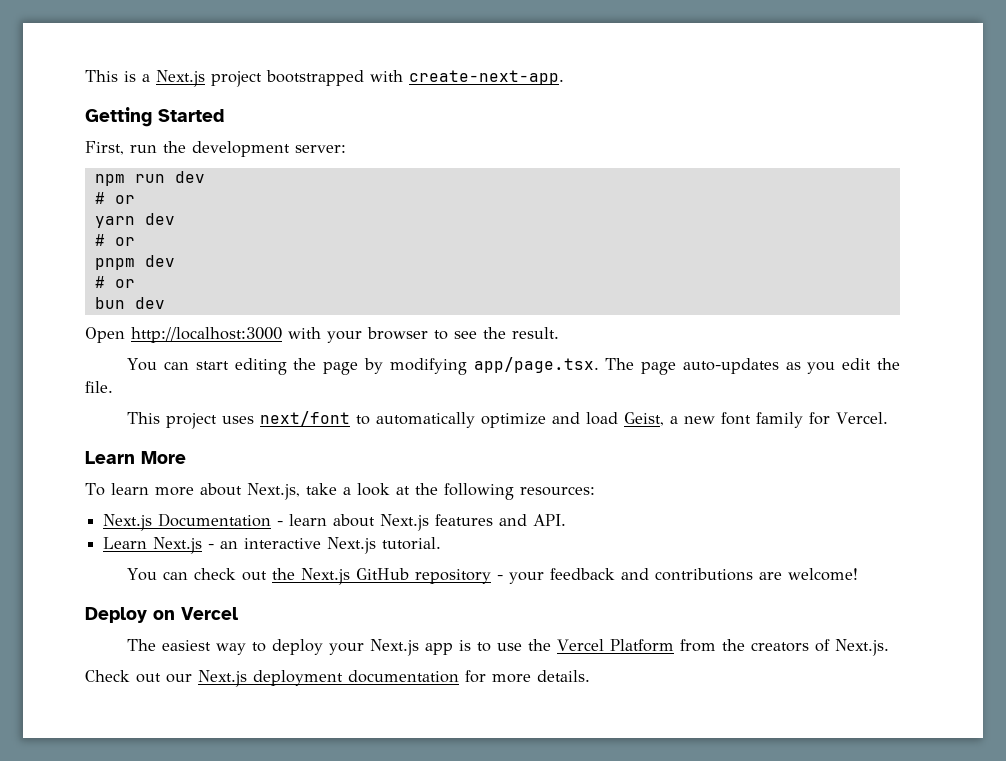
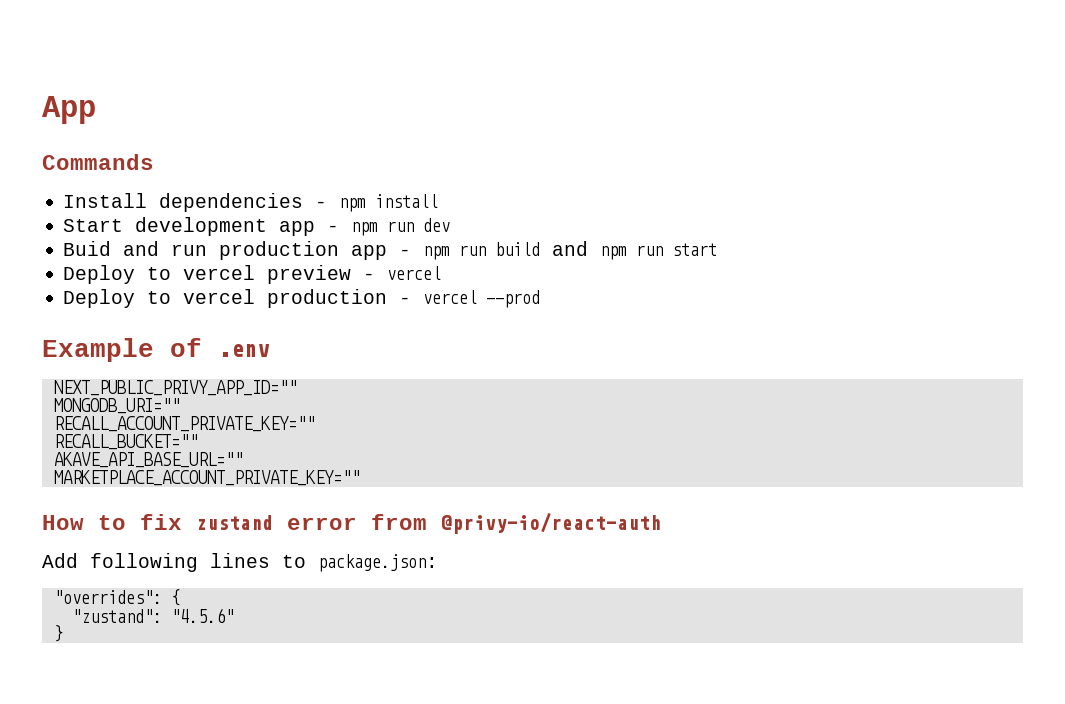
[85,70,564,87] [85,107,224,127] [85,141,346,157] [94,171,205,186] [94,192,135,204] [94,213,175,228] [94,234,135,246] [94,255,175,270] [94,276,135,288] [94,297,165,309] [85,327,559,343] [127,357,900,375] [85,381,113,393] [127,411,889,429] [85,451,186,464] [85,483,595,500] [103,513,567,531] [103,537,442,554] [127,568,859,585] [85,607,238,623] [127,639,890,656] [85,670,590,687] This is a Next.js project bootstrapped with create-next-app. // Getting Started // First, run the development server: // npm run dev // # or // yarn dev // # or // pnpm dev // # or // bun dev // Open http://localhost:3000 with your browser to see the result. // You can start editing the page by modifying app/page.tsx. The page auto-updates as you edit the file. // This project uses next/font to automatically optimize and load Geist, a new font family for Vercel. // Learn More // To learn more about Next.js, take a look at the following resources: // Next.js Documentation - learn about Next.js features and API. // Learn Next.js - an interactive Next.js tutorial. // You can check out the Next.js GitHub repository - your feedback and contributions are welcome! // Deploy on Vercel // The easiest way to deploy your Next.js app is to use the Vercel Platform from the creators of Next.js. // Check out our Next.js deployment documentation for more details. -> [42,96,96,124] [42,154,154,170] [63,193,439,212] [63,217,451,236] [63,241,718,260] [63,265,442,284] [63,289,541,308] [42,338,270,362] [53,380,297,396] [53,398,180,414] [53,416,315,432] [53,434,198,450] [53,452,243,468] [53,470,360,486] [42,513,661,534] [42,553,438,572] [53,589,180,606] [71,608,234,623] [53,625,63,642] App // Commands // Install dependencies - npm install // Start development app - npm run dev // Buid and run production app - npm run build and npm run start // Deploy to vercel preview - vercel // Deploy to vercel production - vercel --prod // Example of .env // NEXT_PUBLIC_PRIVY_APP_ID="" // MONGODB_URI="" // RECALL_ACCOUNT_PRIVATE_KEY="" // RECALL_BUCKET="" // AKAVE_API_BASE_URL="" // MARKETPLACE_ACCOUNT_PRIVATE_KEY="" // How to fix zustand error from @privy-io/react-auth // Add following lines to package.json: // "overrides": { // "zustand": "4.5.6" // }

